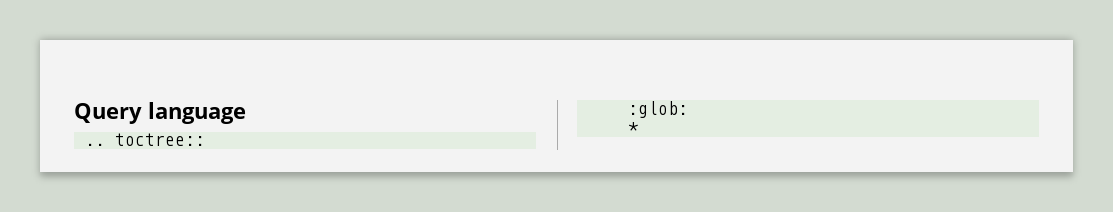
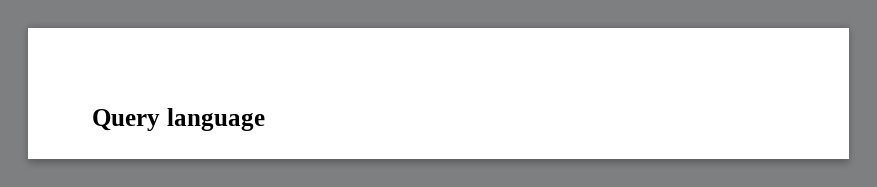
[85,133,206,146] [628,101,689,118] [628,122,639,132] // .. toctree:: // :glob: // * -> (265, 119) none

